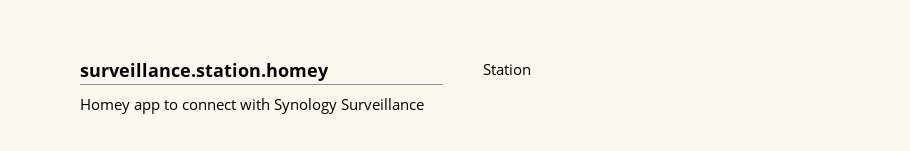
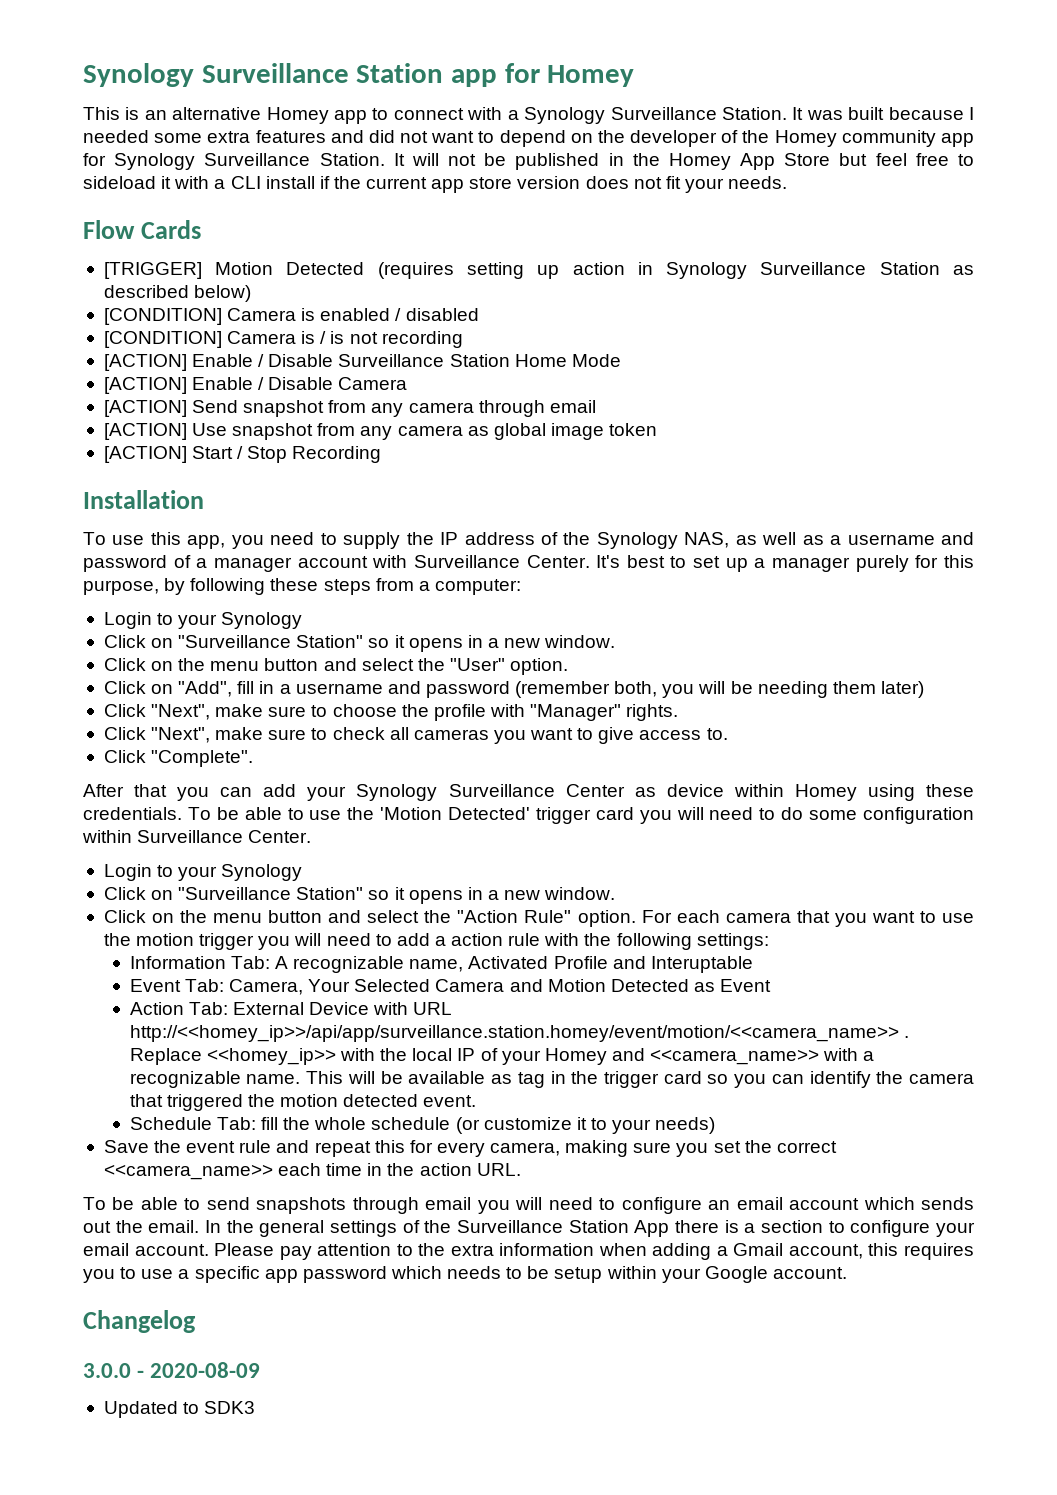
[80,63,329,81] surveillance.station.homey // -> [83,63,635,87] [83,107,262,120] Synology Surveillance Station app for Homey // This is an alternative
[274,98,425,114] [483,64,531,75] Synology Surveillance Station -> [507,107,974,124] [83,130,974,147] [83,153,974,170] [83,176,788,193] [83,220,201,239] [103,262,974,279] [103,285,252,302] [103,308,479,325] [103,331,463,348] [103,354,621,371] [103,377,408,394] [103,400,596,417] [103,423,658,440] [103,446,382,463] [83,490,204,509] [83,532,975,549] [83,555,974,572] [83,578,521,595] [103,612,303,629] [103,635,616,652] [103,658,569,675] [103,681,924,698] [103,704,679,721] [103,727,728,744] [103,750,254,767] [83,784,974,801] [83,807,974,824] [82,830,312,843] [103,864,303,881] [103,887,616,904] [103,910,975,927] [103,933,769,950] [129,956,753,973] [129,979,772,995] [129,1002,453,1015] [129,1025,909,1042] [129,1048,875,1065] [129,1071,974,1088] [129,1094,477,1111] [129,1117,716,1134] [103,1140,837,1157] [103,1163,521,1180] [83,1197,975,1214] [83,1220,975,1237] [83,1243,974,1260] [83,1266,847,1283] [83,1310,196,1333] [83,1362,261,1378] [103,1401,256,1418] a Synology Surveillance Station. It was built because I needed some extra features and did not want to depend on the developer of the Homey community app for Synology Surveillance Station. It will not be published in the Homey App Store but feel free to sideload it with a CLI install if the current app store version does not fit your needs. // Flow Cards // [TRIGGER] Motion Detected (requires setting up action in Synology Surveillance Station as described below) // [CONDITION] Camera is enabled / disabled // [CONDITION] Camera is / is not recording // [ACTION] Enable / Disable Surveillance Station Home Mode // [ACTION] Enable / Disable Camera // [ACTION] Send snapshot from any camera through email // [ACTION] Use snapshot from any camera as global image token // [ACTION] Start / Stop Recording // Installation // To use this app, you need to supply the IP address of the Synology NAS, as well as a username and password of a manager account with Surveillance Center. It's best to set up a manager purely for this purpose, by following these steps from a computer: // Login to your Synology // Click on "Surveillance Station" so it opens in a new window. // Click on the menu button and select the "User" option. // Click on "Add", fill in a username and password (remember both, you will be needing them later) // Click "Next", make sure to choose the profile with "Manager" rights. // Click "Next", make sure to check all cameras you want to give access to. // Click "Complete". // After that you can add your Synology Surveillance Center as device within Homey using these credentials. To be able to use the 'Motion Detected' trigger card you will need to do some configuration within Surveillance Center. // Login to your Synology // Click on "Surveillance Station" so it opens in a new window. // Click on the menu button and select the "Action Rule" option. For each camera that you want to use the motion trigger you will need to add a action rule with the following settings: // Information Tab: A recognizable name, Activated Profile and Interuptable // Event Tab: Camera, Your Selected Camera and Motion Detected as Event // Action Tab: External Device with URL http://<<homey_ip>>/api/app/surveillance.station.homey/event/motion/<<camera_name>> . Replace <<homey_ip>> with the local IP of your Homey and <<camera_name>> with a recognizable name. This will be available as tag in the trigger card so you can identify the camera that triggered the motion detected event. // Schedule Tab: fill the whole schedule (or customize it to your needs) // Save the event rule and repeat this for every camera, making sure you set the correct <<camera_name>> each time in the action URL. // To be able to send snapshots through email you will need to configure an email account which sends out the email. In the general settings of the Surveillance Station App there is a section to configure your email account. Please pay attention to the extra information when adding a Gmail account, this requires you to use a specific app password which needs to be setup within your Google account. // Changelog // 3.0.0 - 2020-08-09 // Updated to SDK3

